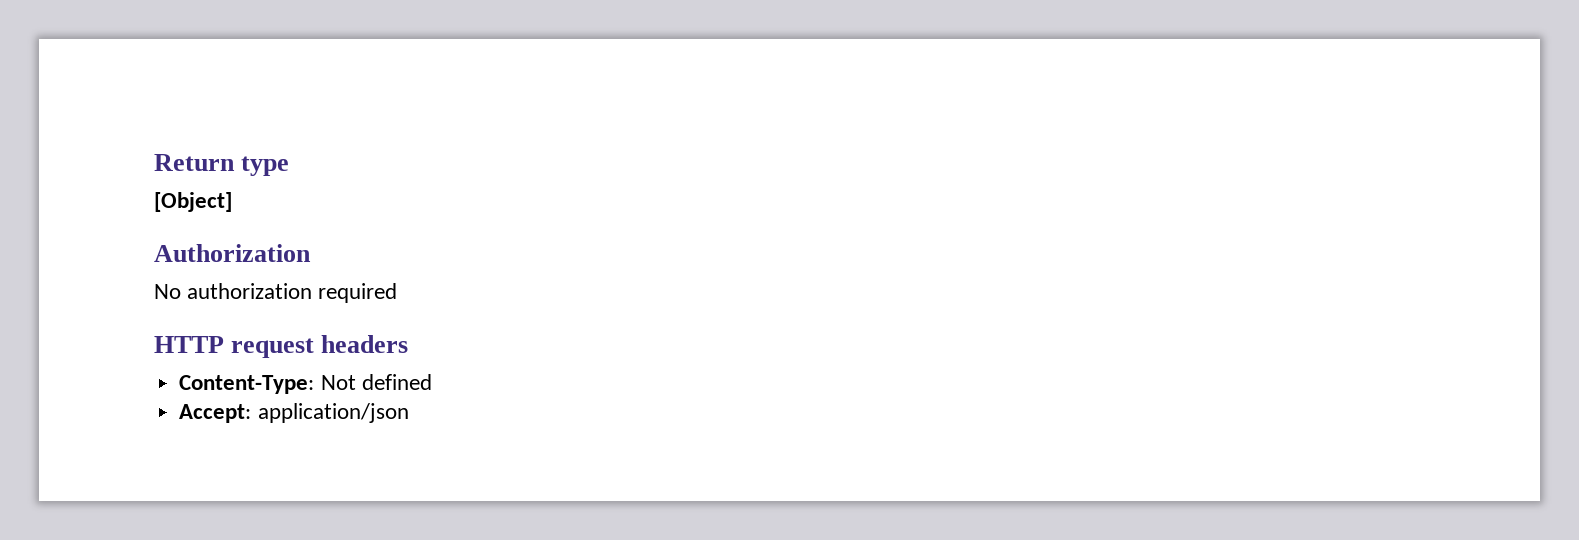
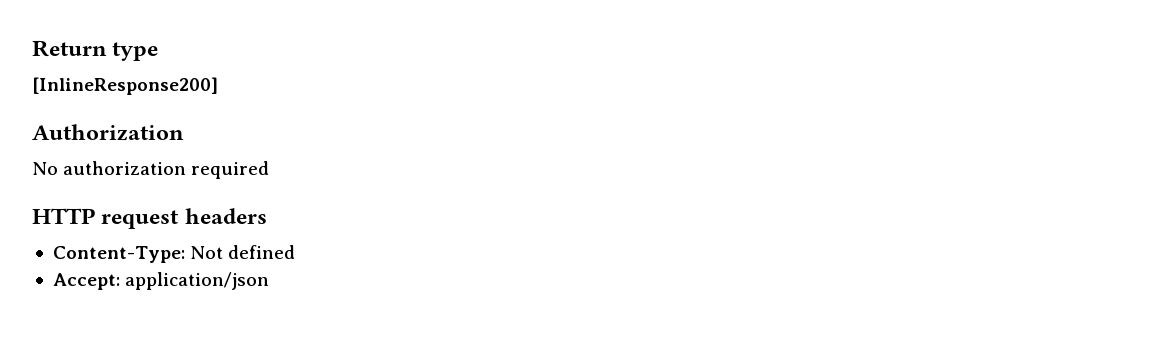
[154,192,232,212] [Object] -> [32,77,218,95] [InlineResponse200]

